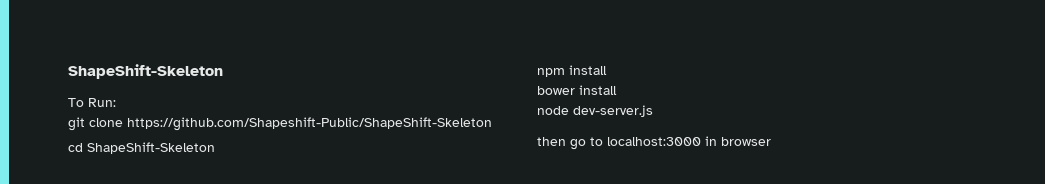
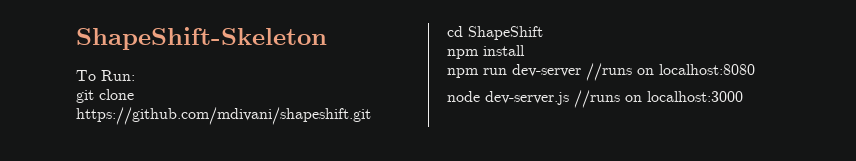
[127,117,492,131] https://github.com/Shapeshift-Public/ShapeShift-Skeleton -> [76,107,371,125] https://github.com/mdivani/shapeshift.git
[87,142,215,154] ShapeShift-Skeleton -> [468,26,543,40] ShapeShift
[537,85,617,95] [537,105,653,117] [537,136,771,150] bower install // node dev-server.js // then go to localhost:3000 in browser -> [447,63,755,81] [447,90,743,108] npm run dev-server //runs on localhost:8080 // node dev-server.js //runs on localhost:3000

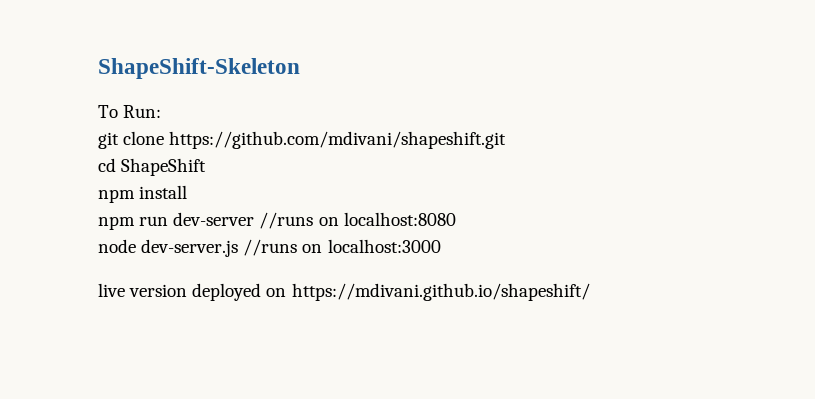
(743, 96) none -> [98,283,590,301] // live version deployed on https://mdivani.github.io/shapeshift/

